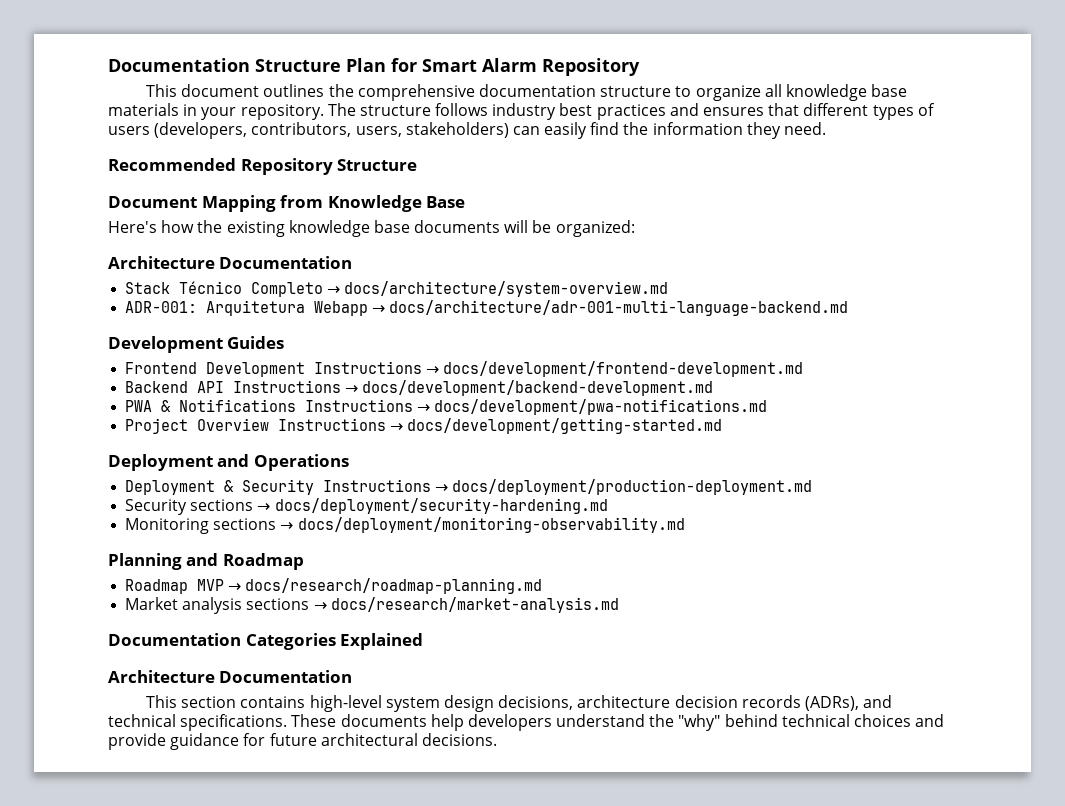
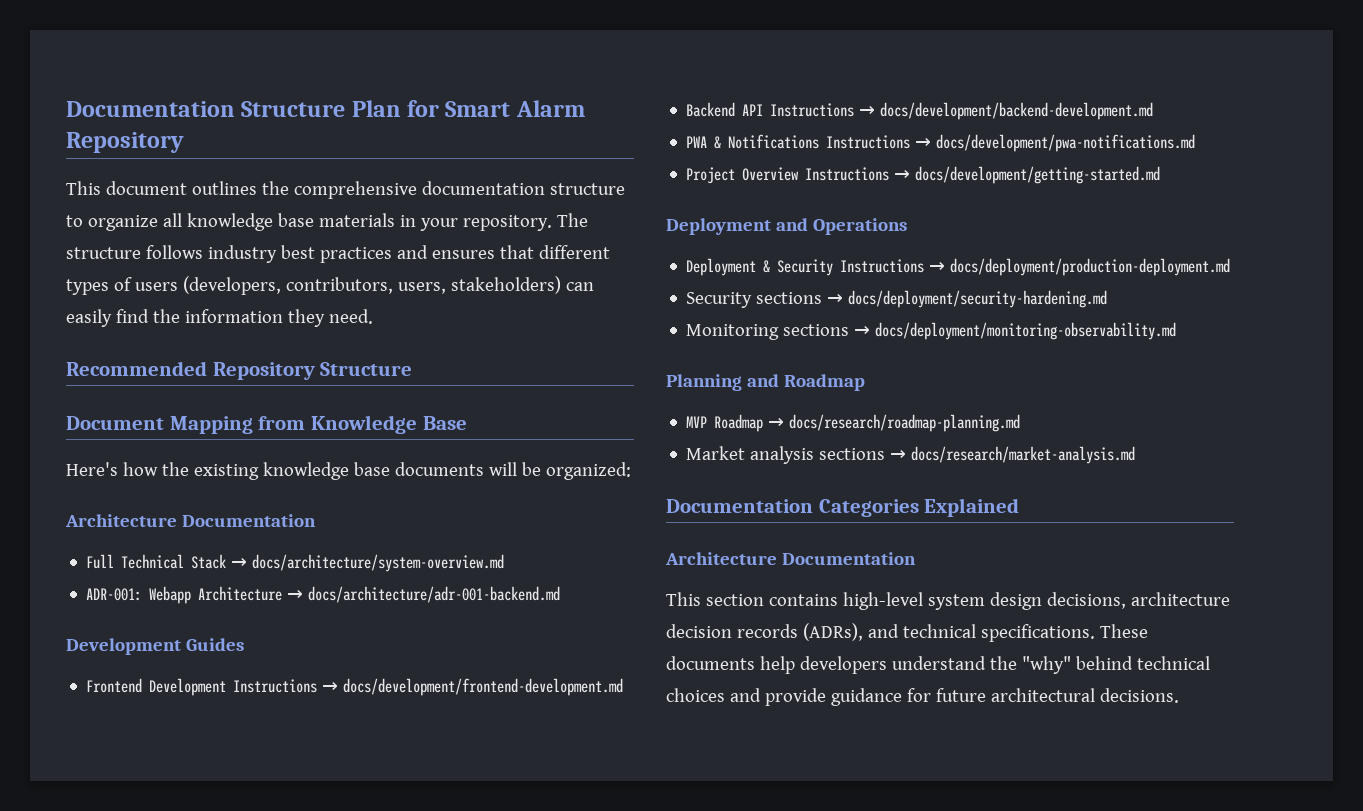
[125,281,324,297] Stack Técnico Completo -> [86,554,227,569] Full Technical Stack
[206,300,849,316] Arquitetura Webapp → docs/architecture/adr-001-multi-language-backend.md -> [149,586,561,604] Webapp Architecture → docs/architecture/adr-001-backend.md
[125,579,225,594] Roadmap MVP -> [686,414,764,432] MVP Roadmap

